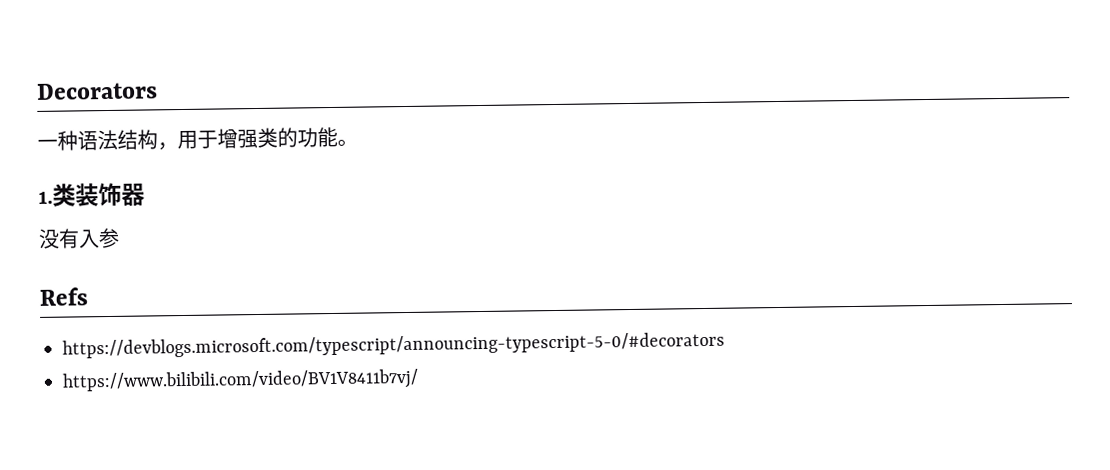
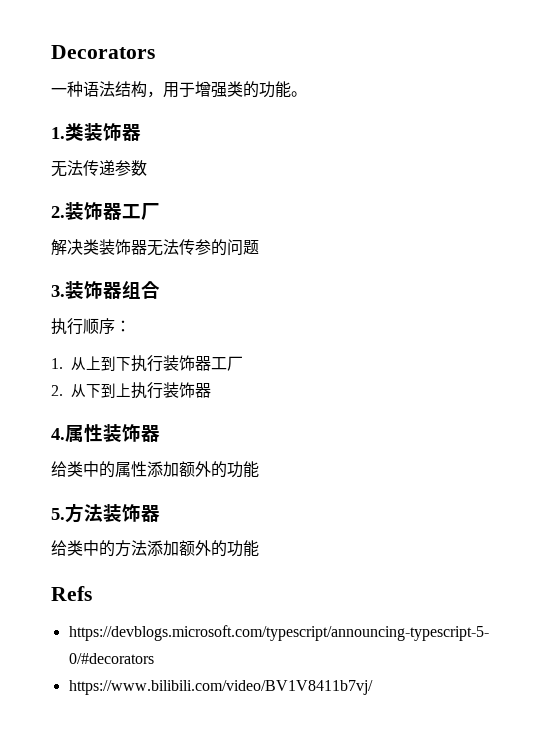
[38,227,120,249] 没有入参 -> [51,160,147,177] [51,202,160,220] [51,239,259,256] [51,281,160,299] [51,318,131,335] [51,355,243,372] [51,382,211,399] [51,424,160,442] [51,461,259,478] [51,503,160,523] [51,540,259,557] 无法传递参数 // 2.装饰器工厂 // 解决类装饰器无法传参的问题 // 3.装饰器组合 // 执行顺序： // 1.从上到下执行装饰器工厂 // 2.从下到上执行装饰器 // 4.属性装饰器 // 给类中的属性添加额外的功能 // 5.方法装饰器 // 给类中的方法添加额外的功能

